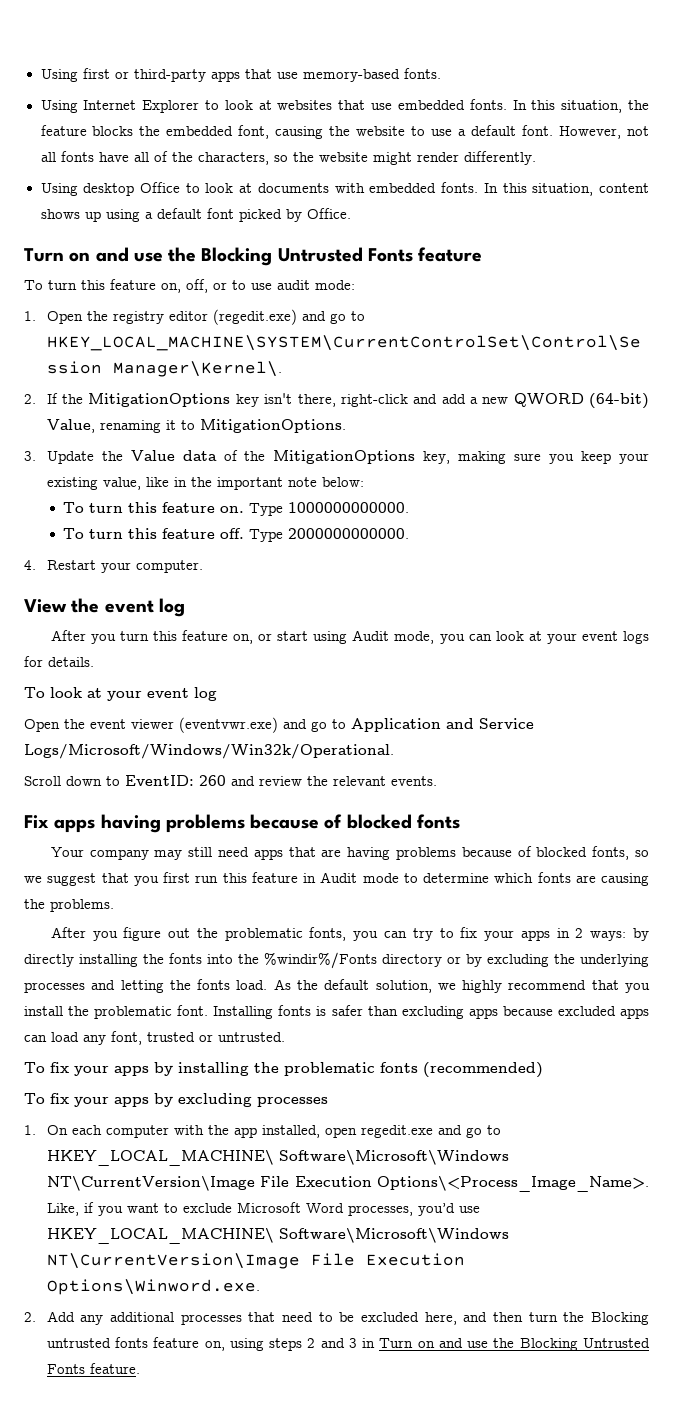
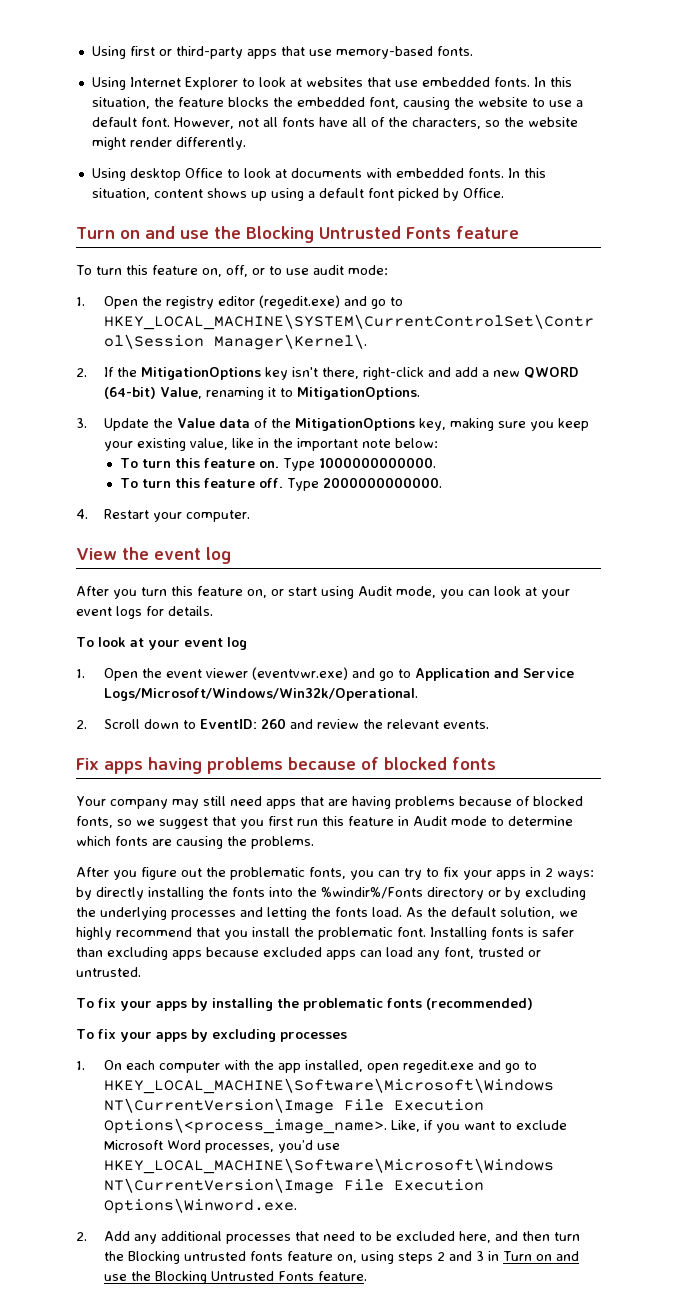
(217, 694) none -> [76,669,85,678] 1.
(394, 751) none -> [76,720,87,729] 2.
[46,1150,509,1166] [46,1176,649,1192] HKEY_LOCAL_MACHINE\ Software\Microsoft\Windows NT\CurrentVersion\Image File Execution Options\<Process_Image_Name>. -> [104,1078,555,1094] [104,1098,485,1114] [104,1118,388,1134] HKEY_LOCAL_MACHINE\Software\Microsoft\Windows NT\CurrentVersion\Image File Execution Options\<process_image_name>.
[46,1228,509,1244] HKEY_LOCAL_MACHINE\ Software\Microsoft\Windows -> [104,1158,555,1174] HKEY_LOCAL_MACHINE\Software\Microsoft\Windows

